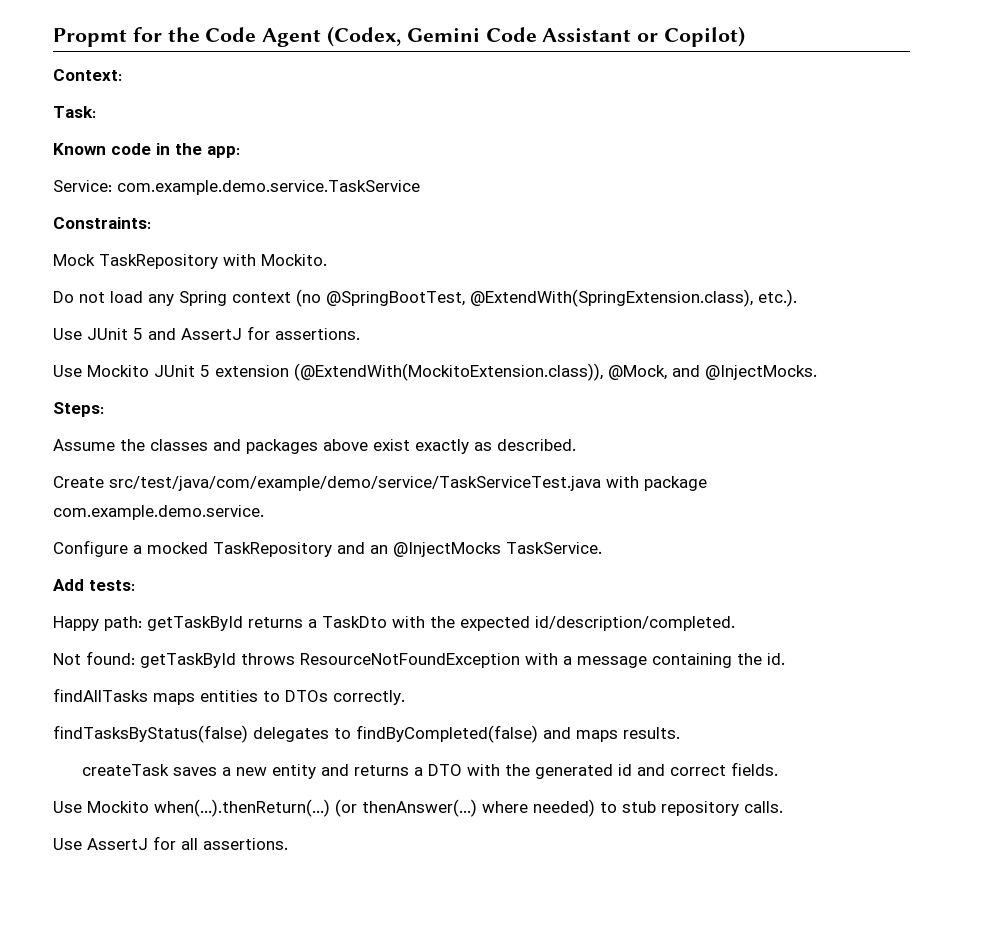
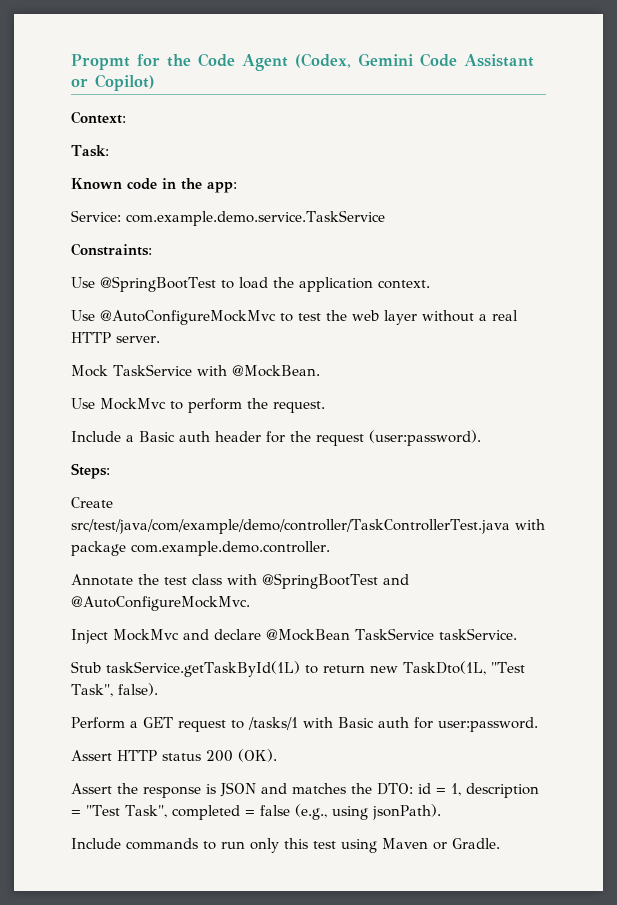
[53,254,327,269] [53,289,797,307] [53,326,360,340] [53,363,817,381] [53,402,104,417] [53,439,576,454] Mock TaskRepository with Mockito. // Do not load any Spring context (no @SpringBootTest, @ExtendWith(SpringExtension.class), etc.). // Use JUnit 5 and AssertJ for assertions. // Use Mockito JUnit 5 extension (@ExtendWith(MockitoExtension.class)), @Mock, and @InjectMocks. // Steps: // Assume the classes and packages above exist exactly as described. -> [71,276,430,292] [71,310,518,325] [71,332,160,343] [71,364,320,377] [71,398,325,413] [71,430,481,446] [71,463,110,479] Use @SpringBootTest to load the application context. // Use @AutoConfigureMockMvc to test the web layer without a real HTTP server. // Mock TaskService with @MockBean. // Use MockMvc to perform the request. // Include a Basic auth header for the request (user:password). // Steps:
[109,476,601,491] src/test/java/com/example/demo/service/TaskServiceTest.java -> [71,519,510,534] src/test/java/com/example/demo/controller/TaskControllerTest.java
[53,505,264,520] [53,540,602,557] [53,579,135,591] [53,616,735,631] [53,651,785,668] [53,688,405,705] [53,725,680,743] [82,762,779,779] [53,799,783,817] [53,836,288,850] com.example.demo.service. // Configure a mocked TaskRepository and an @InjectMocks TaskService. // Add tests: // Happy path: getTaskById returns a TaskDto with the expected id/description/completed. // Not found: getTaskById throws ResourceNotFoundException with a message containing the id. // findAllTasks maps entities to DTOs correctly. // findTasksByStatus(false) delegates to findByCompleted(false) and maps results. // createTask saves a new entity and returns a DTO with the generated id and correct fields. // Use Mockito when(...).thenReturn(...) (or thenAnswer(...) where needed) to stub repository calls. // Use AssertJ for all assertions. -> [131,541,330,556] [71,573,409,589] [71,596,250,611] [71,628,517,644] [71,661,525,677] [71,683,158,697] [71,717,538,732] [71,749,277,762] [71,782,539,798] [71,804,441,820] [71,838,500,853] com.example.demo.controller. // Annotate the test class with @SpringBootTest and @AutoConfigureMockMvc. // Inject MockMvc and declare @MockBean TaskService taskService. // Stub taskService.getTaskById(1L) to return new TaskDto(1L, "Test Task", false). // Perform a GET request to /tasks/1 with Basic auth for user:password. // Assert HTTP status 200 (OK). // Assert the response is JSON and matches the DTO: id = 1, description = "Test Task", completed = false (e.g., using jsonPath). // Include commands to run only this test using Maven or Gradle.

